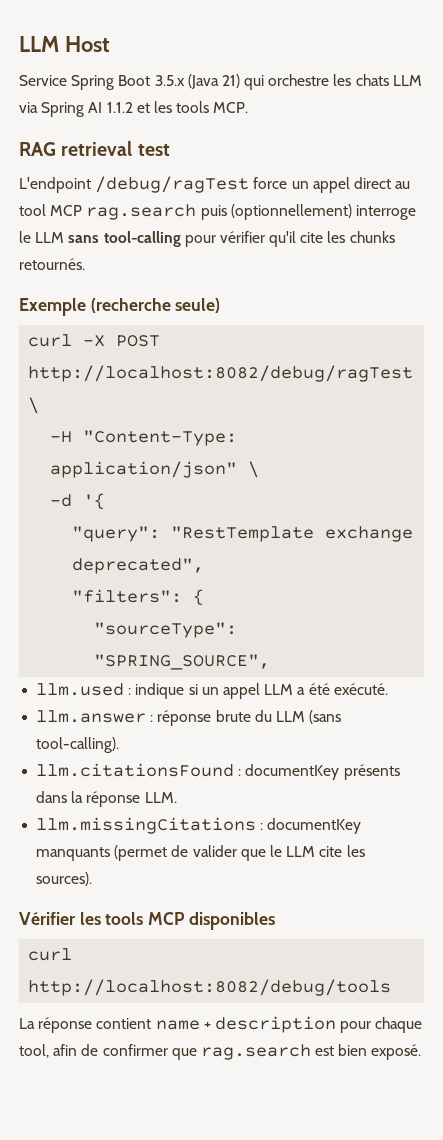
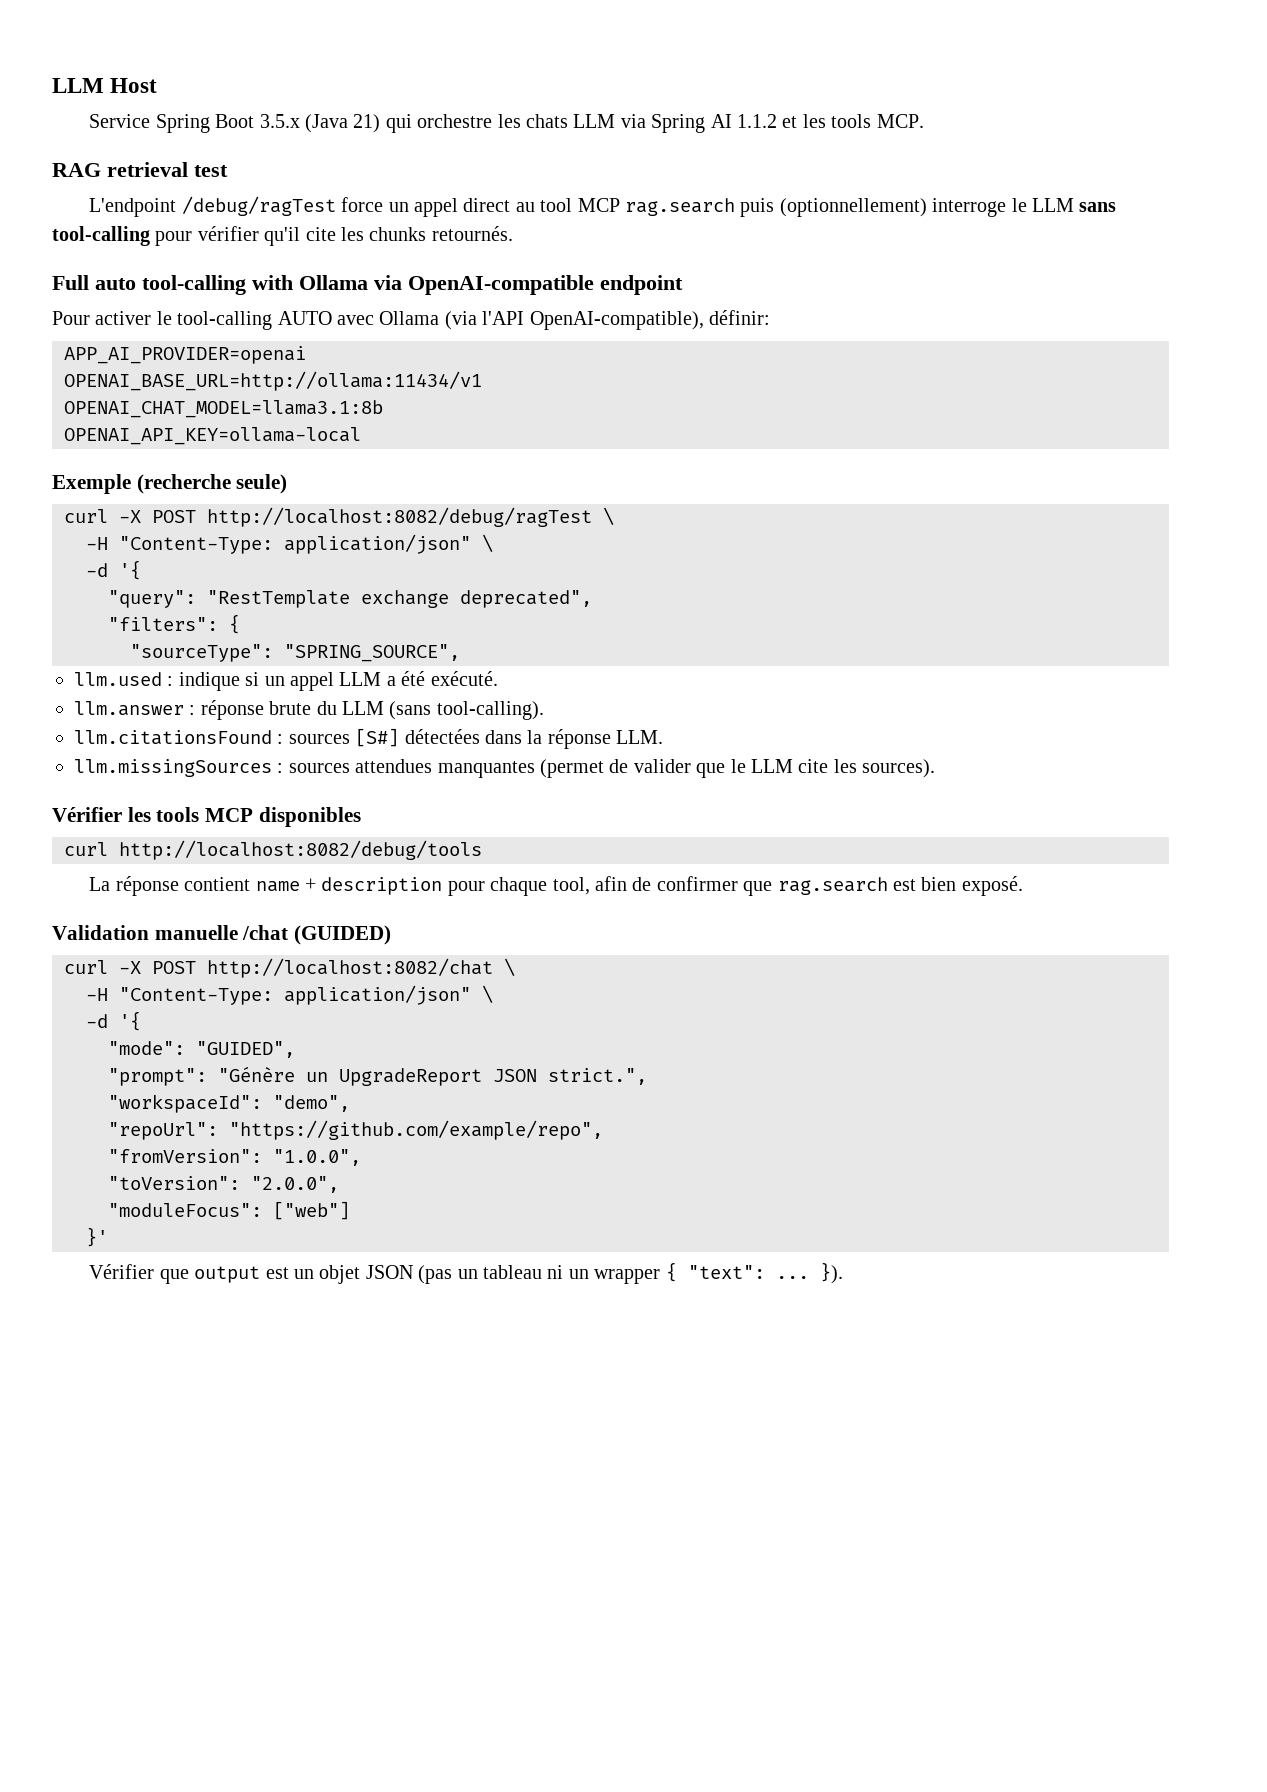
(85, 264) none -> [52,275,683,295] [52,310,770,330] [64,346,306,364] [64,371,482,391] [64,400,383,418] [64,427,361,445] // Full auto tool-calling with Ollama via OpenAI-compatible endpoint // Pour activer le tool-calling AUTO avec Ollama (via l'API OpenAI-compatible), définir: // APP_AI_PROVIDER=openai // OPENAI_BASE_URL=http://ollama:11434/v1 // OPENAI_CHAT_MODEL=llama3.1:8b // OPENAI_API_KEY=ollama-local
[245,764,400,780] documentKey présents -> [288,728,480,747] sources [S#] détectées
[36,817,362,834] [36,847,111,861] llm.missingCitations : documentKey manquants -> [74,759,535,778] llm.missingSources : sources attendues manquantes
(422, 1052) none -> [52,925,392,945] [64,958,515,978] [86,985,493,1005] [86,1011,141,1031] [108,1041,295,1058] [108,1066,647,1086] [108,1094,350,1113] [108,1120,603,1140] [108,1149,361,1166] [108,1176,339,1193] [108,1201,350,1220] [86,1227,108,1247] [89,1262,843,1284] // Validation manuelle /chat (GUIDED) // curl -X POST http://localhost:8082/chat \ // -H "Content-Type: application/json" \ // -d '{ // "mode": "GUIDED", // "prompt": "Génère un UpgradeReport JSON strict.", // "workspaceId": "demo", // "repoUrl": "https://github.com/example/repo", // "fromVersion": "1.0.0", // "toVersion": "2.0.0", // "moduleFocus": ["web"] // }' // Vérifier que output est un objet JSON (pas un tableau ni un wrapper { "text": ... }).

